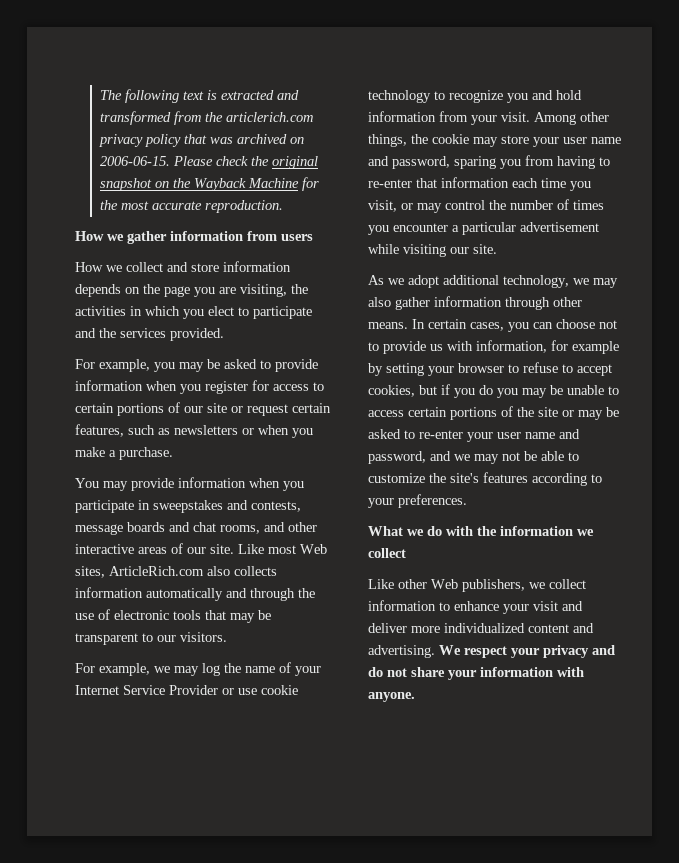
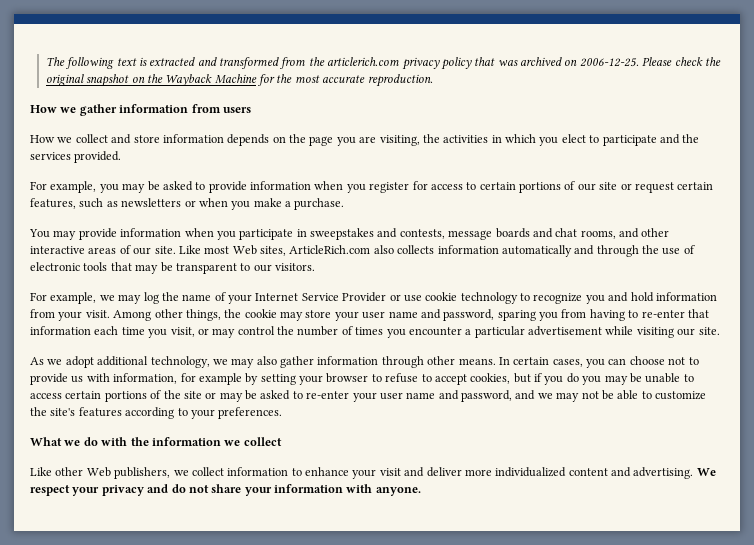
[99,156,170,166] 2006-06-15. -> [579,58,639,67] 2006-12-25.

